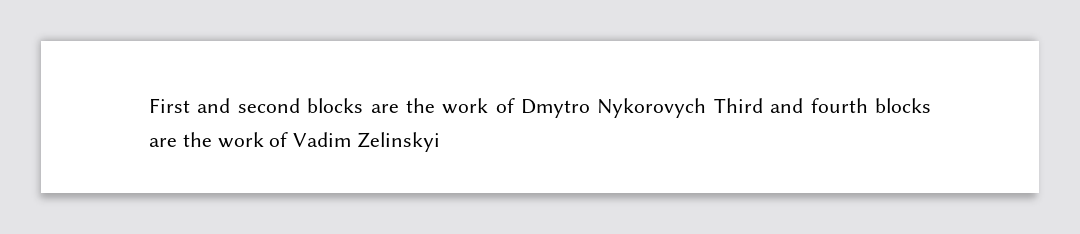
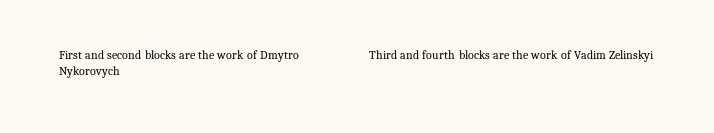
(707, 108) none -> (120, 72) //

